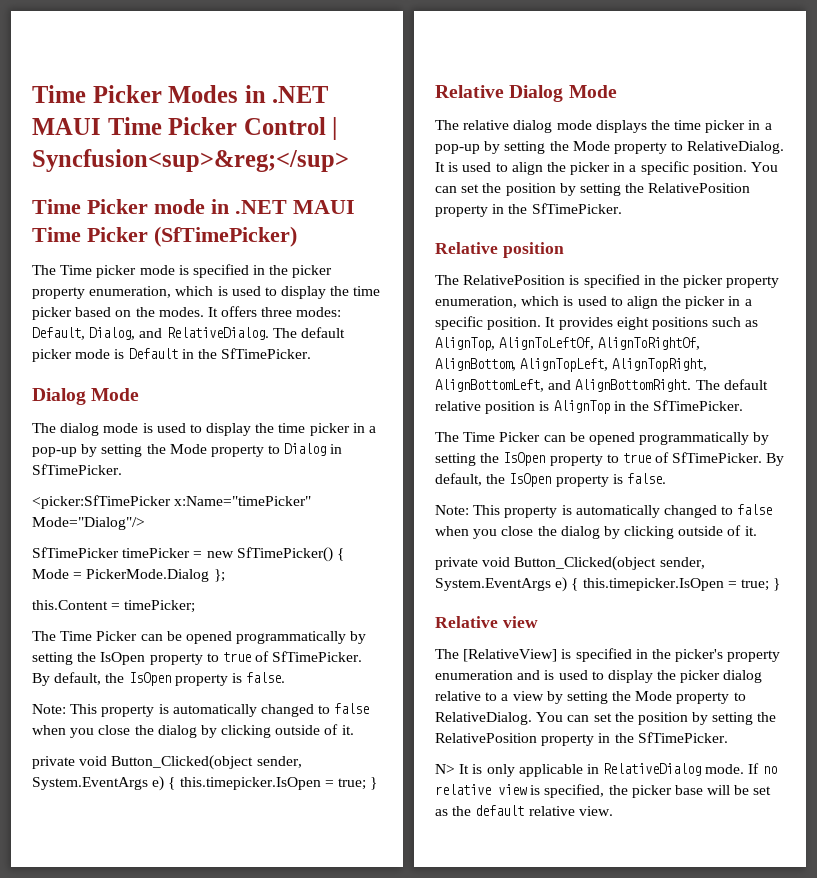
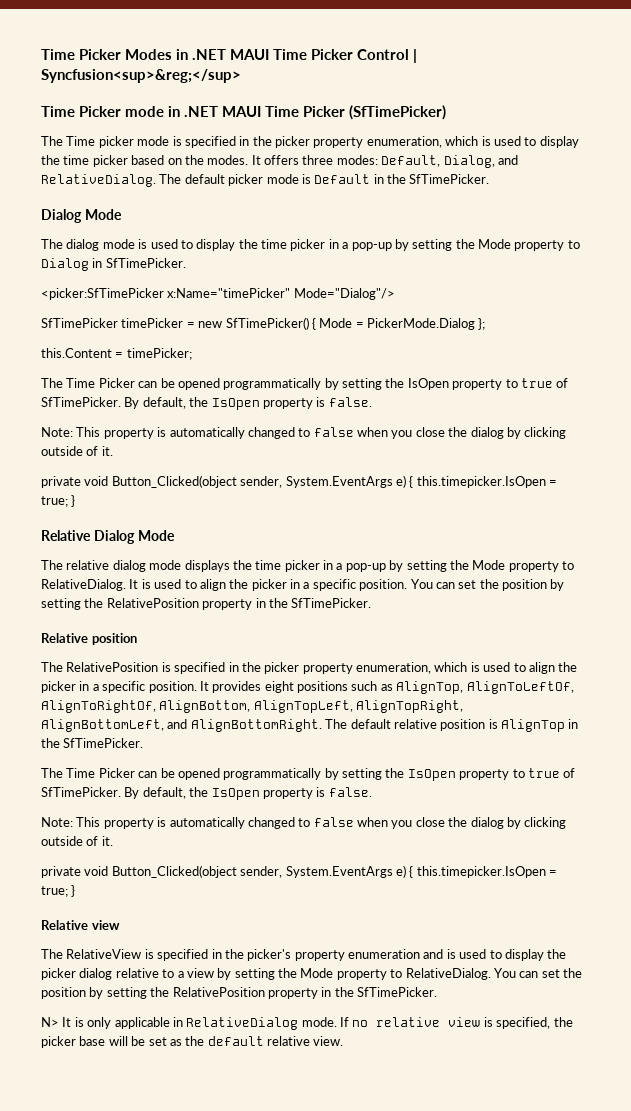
[463,649,558,662] [RelativeView] -> [66,949,142,959] RelativeView

